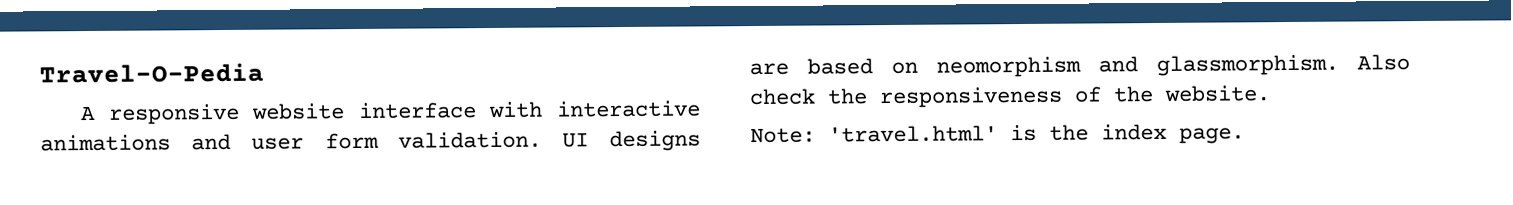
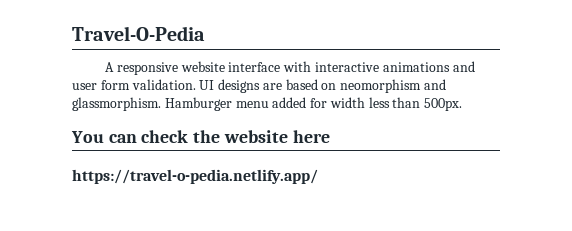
[1357,54,1410,71] [749,85,1271,109] [750,123,1245,144] Also check the responsiveness of the website. // Note: 'travel.html' is the index page. -> [164,97,463,111] [71,130,330,143] [72,169,318,184] Hamburger menu added for width less than 500px. // You can check the website here // https://travel-o-pedia.netlify.app/

